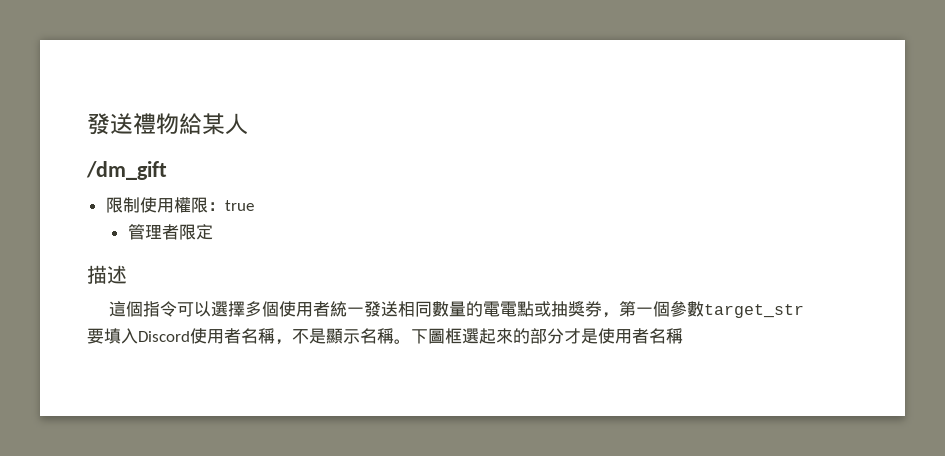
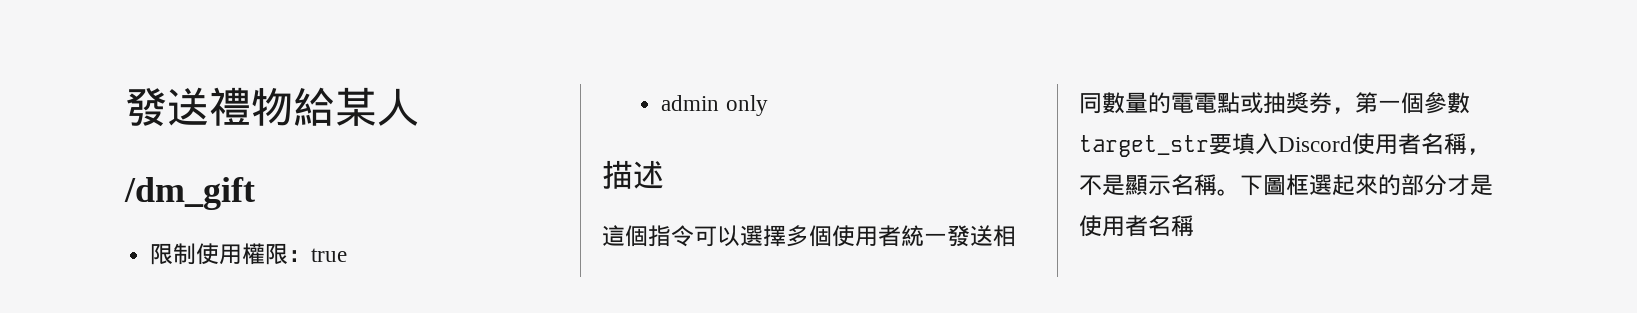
[127,224,213,240] 管理者限定 -> [661,95,768,116] admin only

